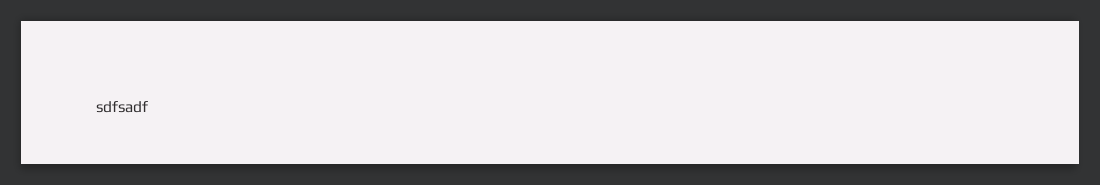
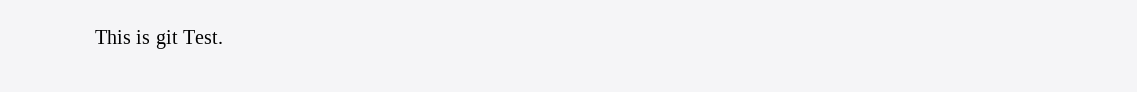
[96,101,148,113] sdfsadf -> [95,30,224,49] This is git Test.

